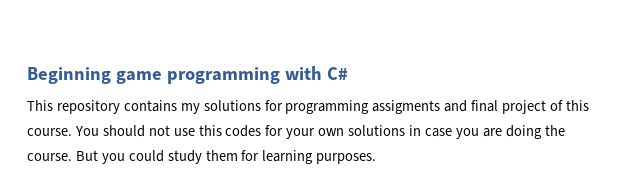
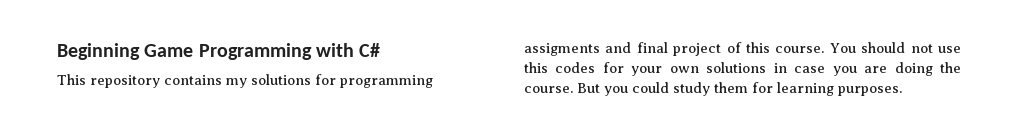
[115,67,280,84] game programming -> [144,43,312,60] Game Programming

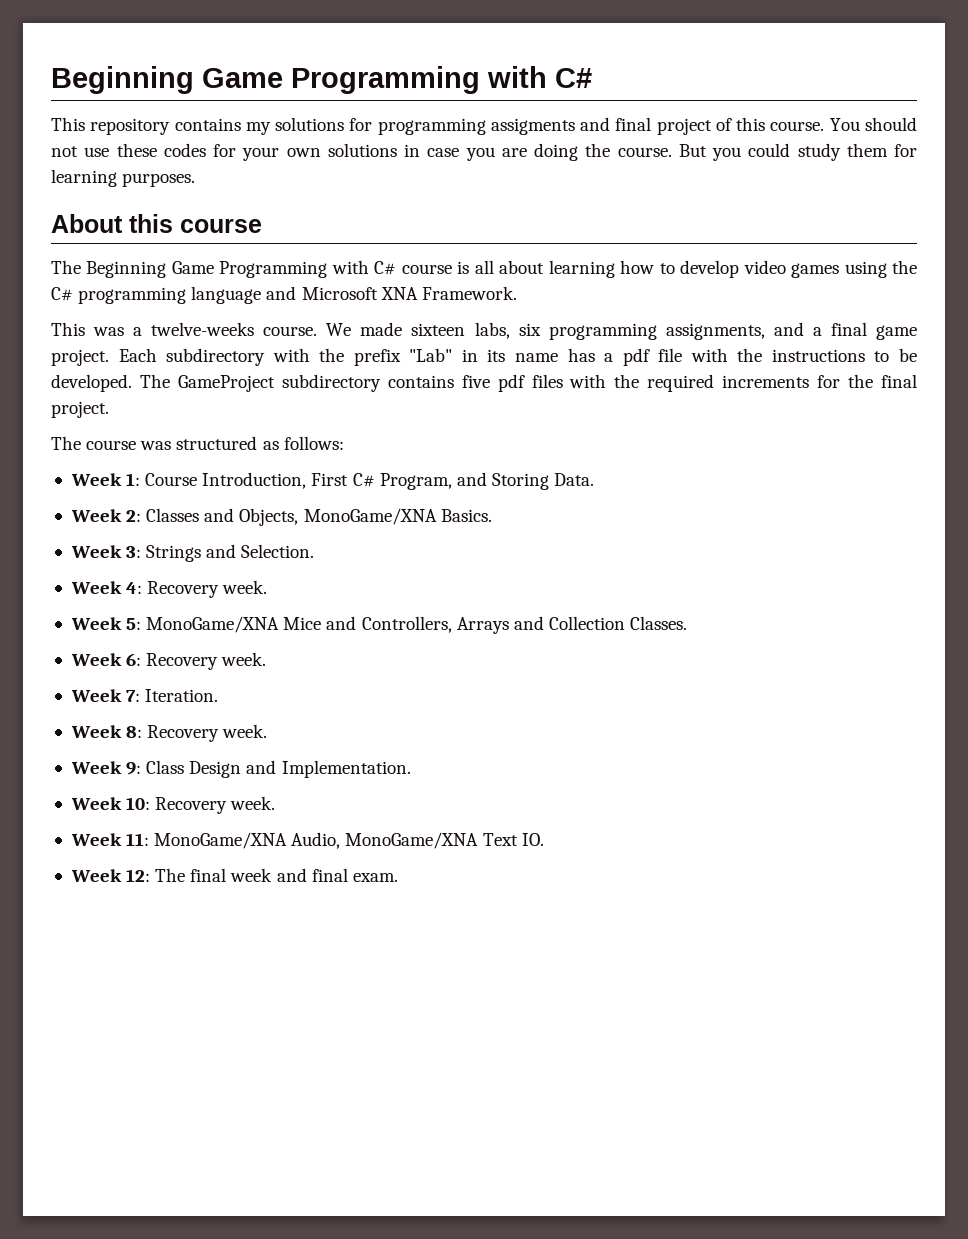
[524,62,548,73] this -> [116,143,157,157] these
(902, 91) none -> [51,214,262,233] [51,260,918,278] [51,286,517,304] [51,322,918,340] [51,348,917,366] [51,374,918,392] [51,401,109,418] [51,436,344,450] [70,472,595,490] [70,508,492,526] [70,544,315,562] [70,580,268,598] [70,616,688,634] [70,652,267,670] [70,689,219,702] [70,724,268,742] [70,760,411,778] [70,796,276,814] [70,832,544,849] [70,868,398,882] // About this course // The Beginning Game Programming with C# course is all about learning how to develop video games using the C# programming language and Microsoft XNA Framework. // This was a twelve-weeks course. We made sixteen labs, six programming assignments, and a final game project. Each subdirectory with the prefix "Lab" in its name has a pdf file with the instructions to be developed. The GameProject subdirectory contains five pdf files with the required increments for the final project. // The course was structured as follows: // Week 1: Course Introduction, First C# Program, and Storing Data. // Week 2: Classes and Objects, MonoGame/XNA Basics. // Week 3: Strings and Selection. // Week 4: Recovery week. // Week 5: MonoGame/XNA Mice and Controllers, Arrays and Collection Classes. // Week 6: Recovery week. // Week 7: Iteration. // Week 8: Recovery week. // Week 9: Class Design and Implementation. // Week 10: Recovery week. // Week 11: MonoGame/XNA Audio, MonoGame/XNA Text IO. // Week 12: The final week and final exam.

